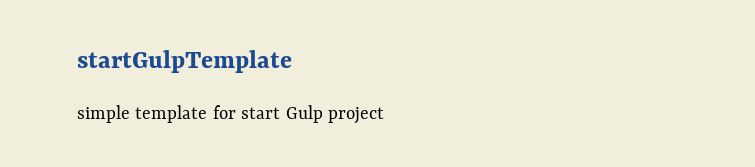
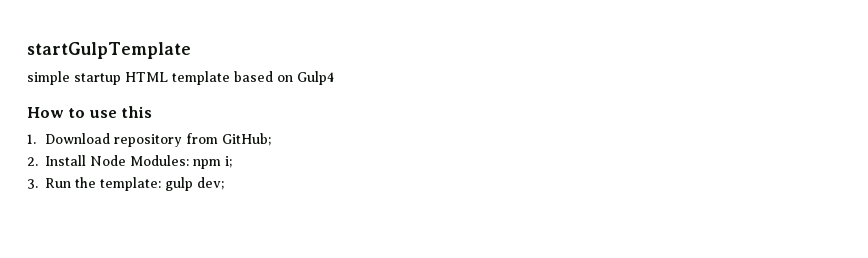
[135,105,384,124] template for start Gulp project -> [74,71,334,85] [27,106,153,118] [27,133,272,147] [27,155,233,169] [27,177,225,191] startup HTML template based on Gulp4 // How to use this // 1. Download repository from GitHub; // 2. Install Node Modules: npm i; // 3. Run the template: gulp dev;

